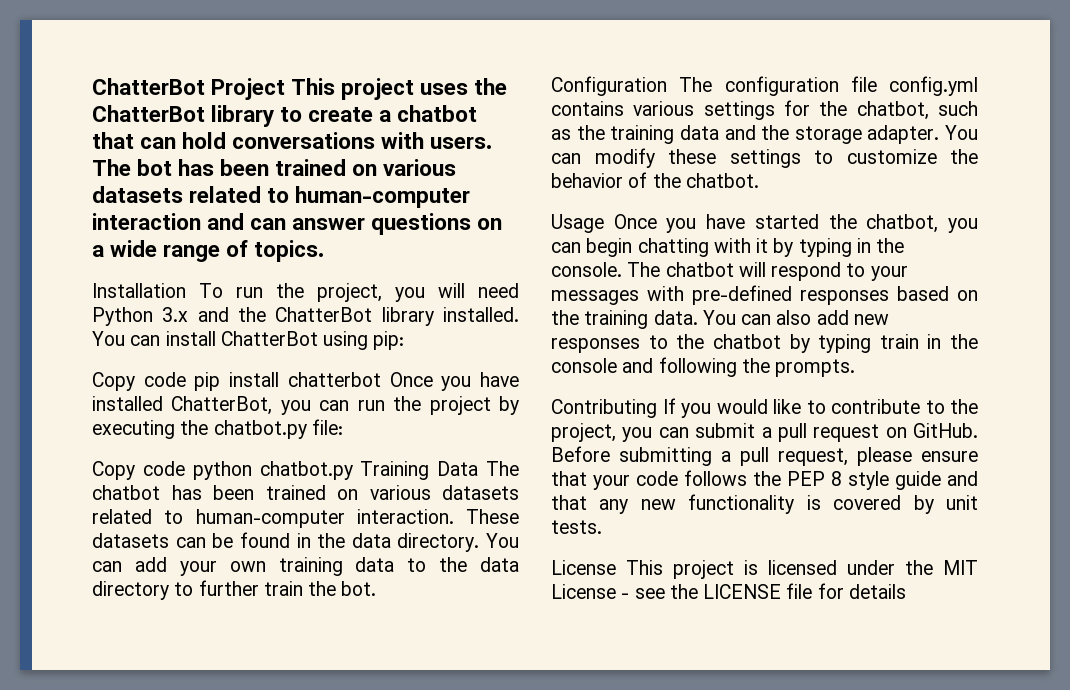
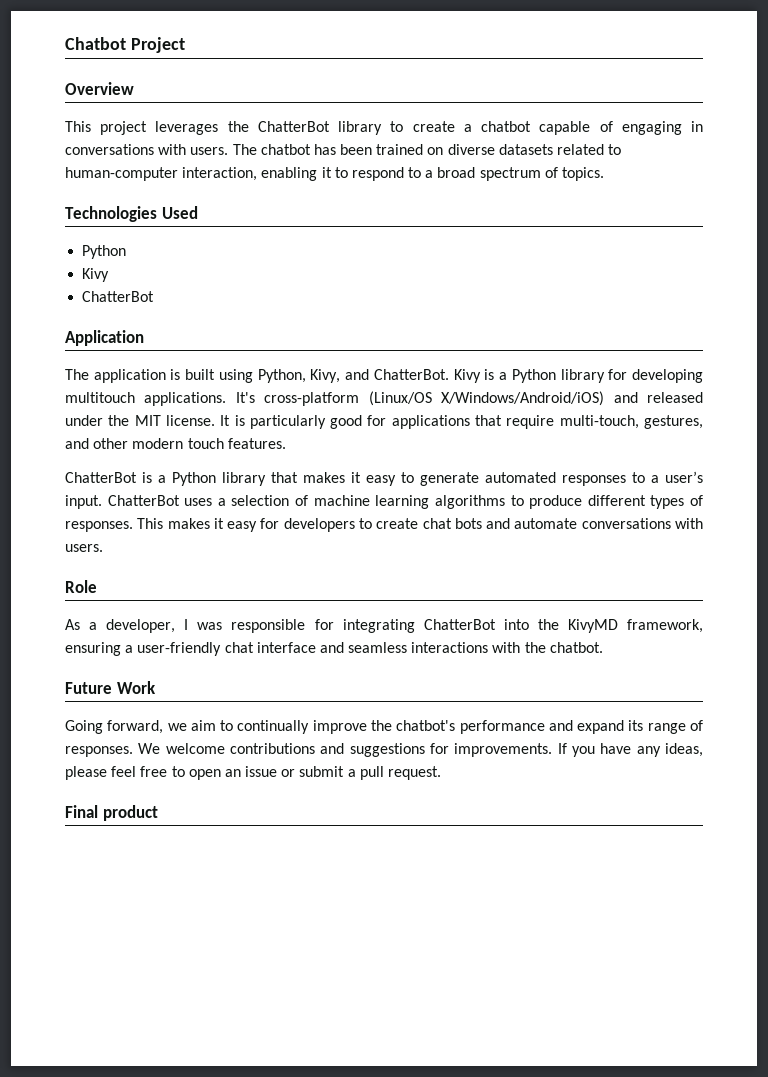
[92,78,205,95] ChatterBot -> [65,37,126,50] Chatbot
[291,78,469,100] This project uses -> [65,82,134,95] [65,121,219,135] // Overview // This project leverages
[92,132,493,149] [92,159,457,176] [92,186,471,208] [92,213,503,235] [92,240,325,262] [92,283,519,302] [92,307,519,326] [92,331,405,350] [92,372,519,391] [92,396,519,415] [92,419,343,439] [92,461,479,480] that can hold conversations with users. The bot has been trained on various datasets related to human-computer interaction and can answer questions on a wide range of topics. // Installation To run the project, you will need Python 3.x and the ChatterBot library installed. You can install ChatterBot using pip: // Copy code pip install chatterbot Once you have installed ChatterBot, you can run the project by executing the chatbot.py file: // Copy code python chatbot.py Training Data -> [539,121,704,135] [65,144,229,155] capable of engaging in conversations with users.
[369,485,519,500] [92,509,519,528] [92,532,519,552] [92,557,519,576] [92,580,377,600] [551,76,978,96] [551,100,978,120] [551,125,978,144] [551,148,978,168] [551,172,759,188] [551,214,978,233] [551,238,905,257] [551,262,908,281] [551,285,978,305] [551,310,889,329] [551,334,978,353] [551,357,856,377] [551,398,978,418] [551,423,978,442] [551,446,978,466] [551,470,978,490] [551,494,978,514] [551,520,602,534] [551,560,978,579] [551,583,906,599] various datasets related to human-computer interaction. These datasets can be found in the data directory. You can add your own training data to the data directory to further train the bot. // Configuration The configuration file config.yml contains various settings for the chatbot, such as the training data and the storage adapter. You can modify these settings to customize the behavior of the chatbot. // Usage Once you have started the chatbot, you can begin chatting with it by typing in the console. The chatbot will respond to your messages with pre-defined responses based on the training data. You can also add new responses to the chatbot by typing train in the console and following the prompts. // Contributing If you would like to contribute to the project, you can submit a pull request on GitHub. Before submitting a pull request, please ensure that your code follows the PEP 8 style guide and that any new functionality is covered by unit tests. // License This project is licensed under the MIT License - see the LICENSE file for details -> [447,144,622,155] [65,167,605,181] [65,206,198,222] [82,245,127,259] [82,268,110,282] [82,291,155,302] [65,330,144,346] [65,369,704,383] [65,391,703,406] [65,415,704,429] [65,438,286,449] [65,471,703,486] [65,495,704,509] [65,518,703,532] [65,544,103,552] [65,580,97,593] [65,619,703,633] [65,642,603,656] [65,681,156,694] [65,720,704,734] [65,743,704,757] [65,766,442,780] [65,805,158,821] diverse datasets related to human-computer interaction, enabling it to respond to a broad spectrum of topics. // Technologies Used // Python // Kivy // ChatterBot // Application // The application is built using Python, Kivy, and ChatterBot. Kivy is a Python library for developing multitouch applications. It's cross-platform (Linux/OS X/Windows/Android/iOS) and released under the MIT license. It is particularly good for applications that require multi-touch, gestures, and other modern touch features. // ChatterBot is a Python library that makes it easy to generate automated responses to a user’s input. ChatterBot uses a selection of machine learning algorithms to produce different types of responses. This makes it easy for developers to create chat bots and automate conversations with users. // Role // As a developer, I was responsible for integrating ChatterBot into the KivyMD framework, ensuring a user-friendly chat interface and seamless interactions with the chatbot. // Future Work // Going forward, we aim to continually improve the chatbot's performance and expand its range of responses. We welcome contributions and suggestions for improvements. If you have any ideas, please feel free to open an issue or submit a pull request. // Final product

